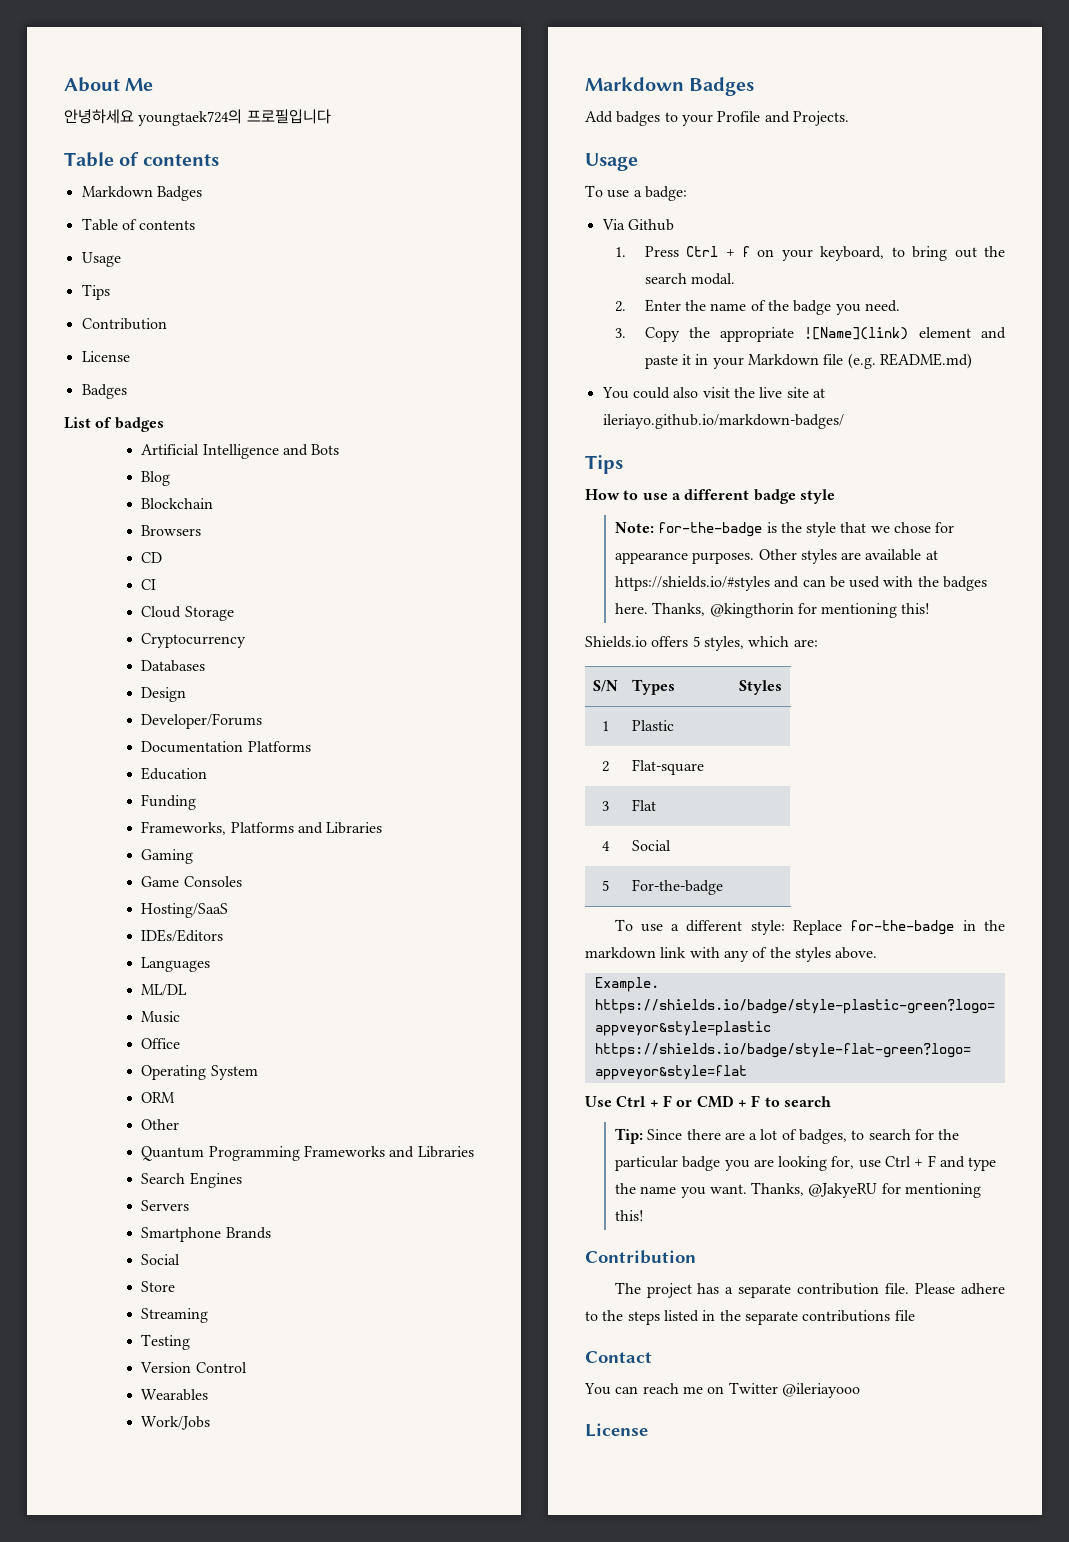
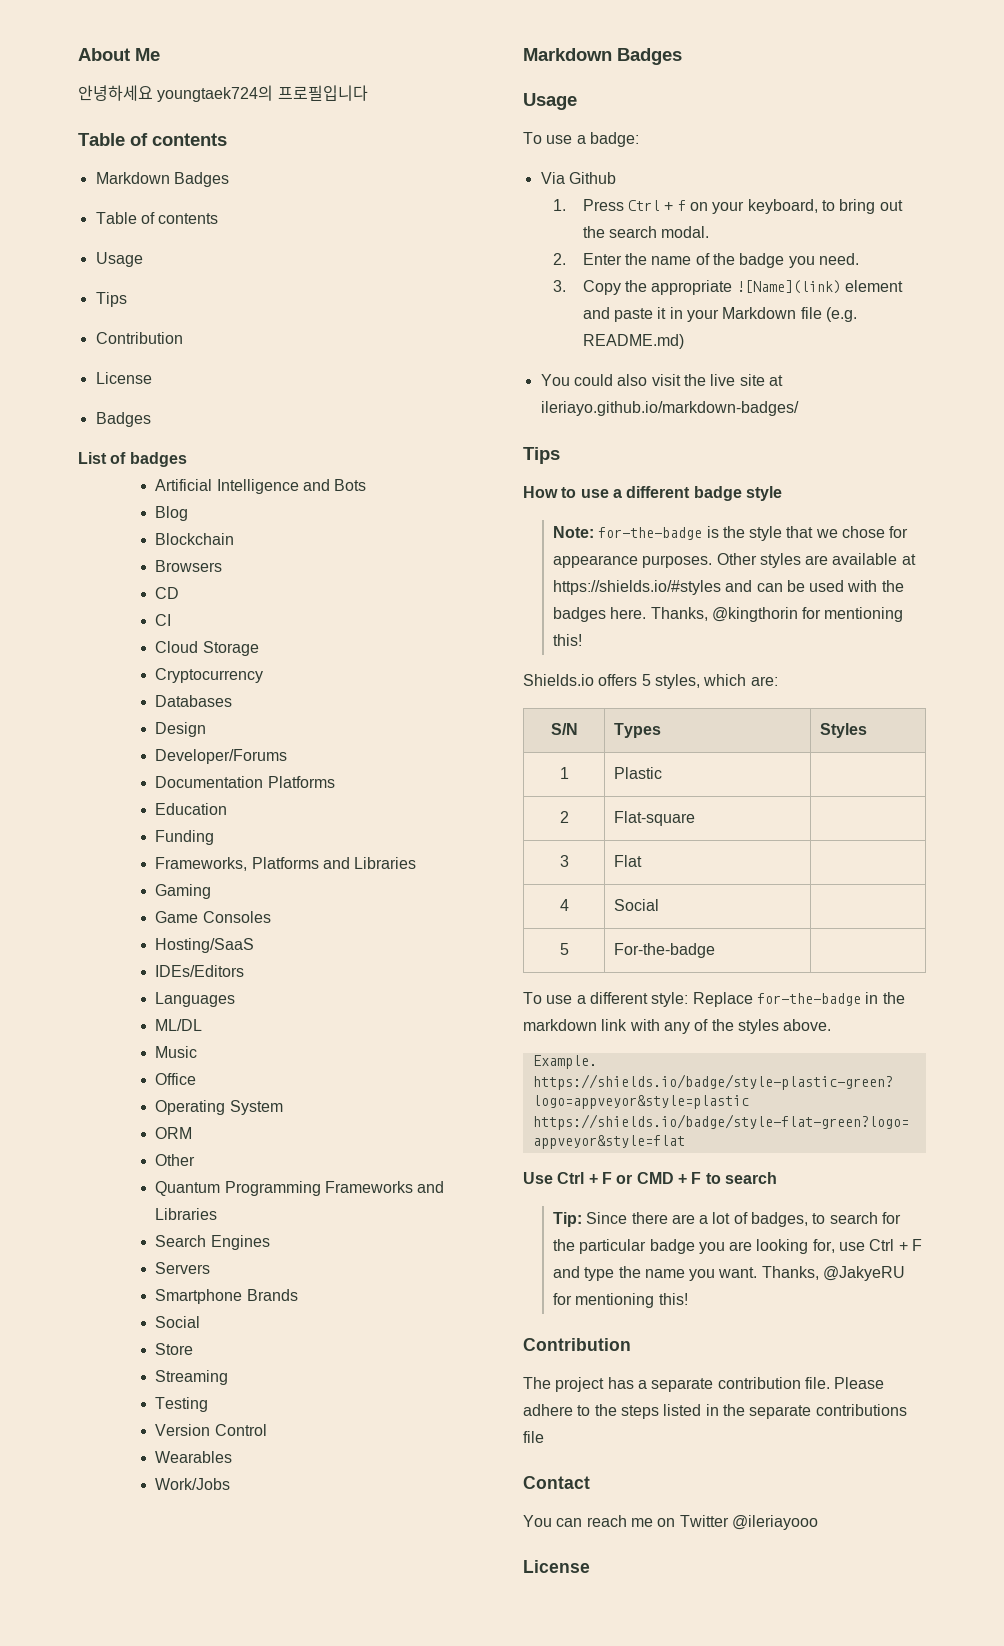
[585,111,849,126] // Add badges to your Profile and Projects. -> (682, 56) none

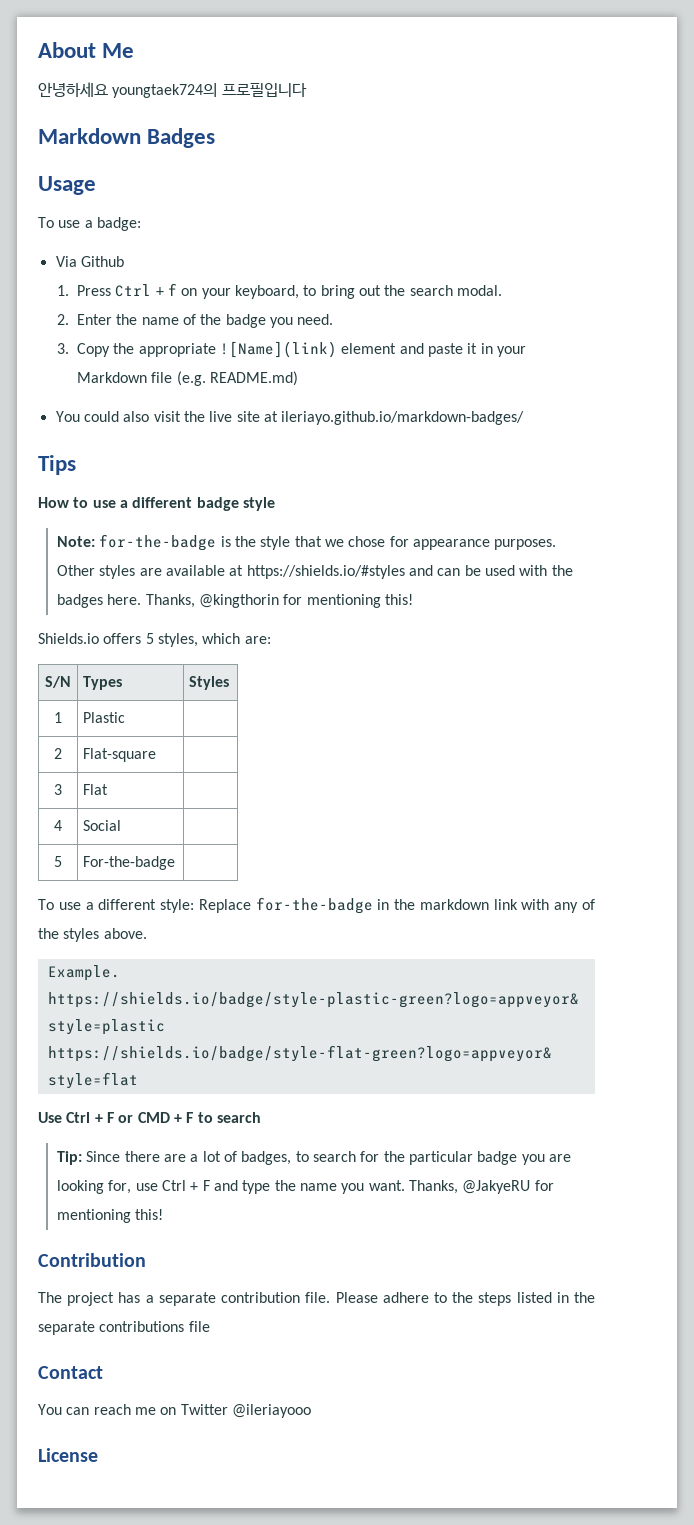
[78,133,227,146] [95,172,229,187] [95,212,219,224] [95,252,143,267] [95,292,127,307] [95,332,183,344] [95,372,152,384] [95,412,151,427] [78,452,187,467] [155,479,367,494] [155,506,189,521] [155,533,235,545] [155,560,223,572] [155,587,180,599] [155,614,172,626] [155,641,259,656] [155,668,264,683] [155,695,233,707] [155,722,207,737] [155,749,288,764] [155,776,335,788] [155,803,228,815] [155,830,215,845] [155,857,417,871] [155,884,212,899] [155,911,271,923] [155,938,255,953] [155,965,245,977] [155,992,236,1007] [155,1019,203,1031] [155,1046,198,1058] [155,1073,197,1085] [155,1100,283,1115] [155,1127,193,1139] [155,1154,196,1166] [155,1181,445,1196] [155,1208,218,1220] [155,1235,270,1250] [155,1262,211,1274] [155,1289,298,1304] [155,1316,201,1328] [155,1343,194,1355] [155,1370,229,1385] [155,1397,209,1412] [155,1424,267,1436] [155,1451,233,1463] [155,1478,231,1490] // Table of contents // Markdown Badges // Table of contents // Usage // Tips // Contribution // License // Badges // List of badges // Artificial Intelligence and Bots // Blog // Blockchain // Browsers // CD // CI // Cloud Storage // Cryptocurrency // Databases // Design // Developer/Forums // Documentation Platforms // Education // Funding // Frameworks, Platforms and Libraries // Gaming // Game Consoles // Hosting/SaaS // IDEs/Editors // Languages // ML/DL // Music // Office // Operating System // ORM // Other // Quantum Programming Frameworks and Libraries // Search Engines // Servers // Smartphone Brands // Social // Store // Streaming // Testing // Version Control // Wearables // Work/Jobs -> (307, 90) none

